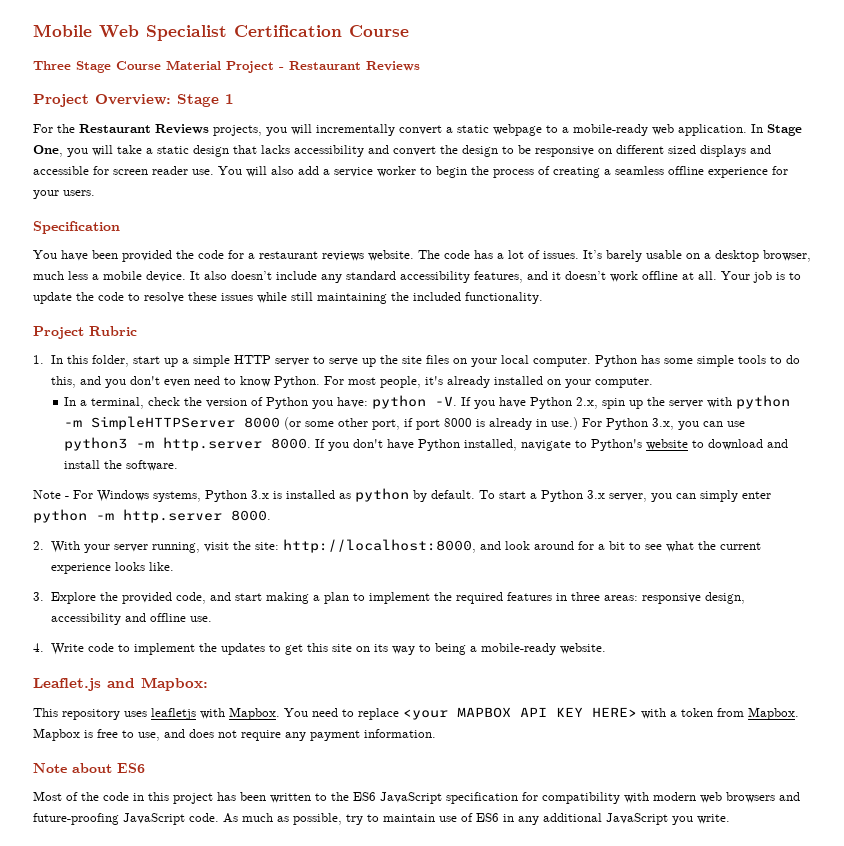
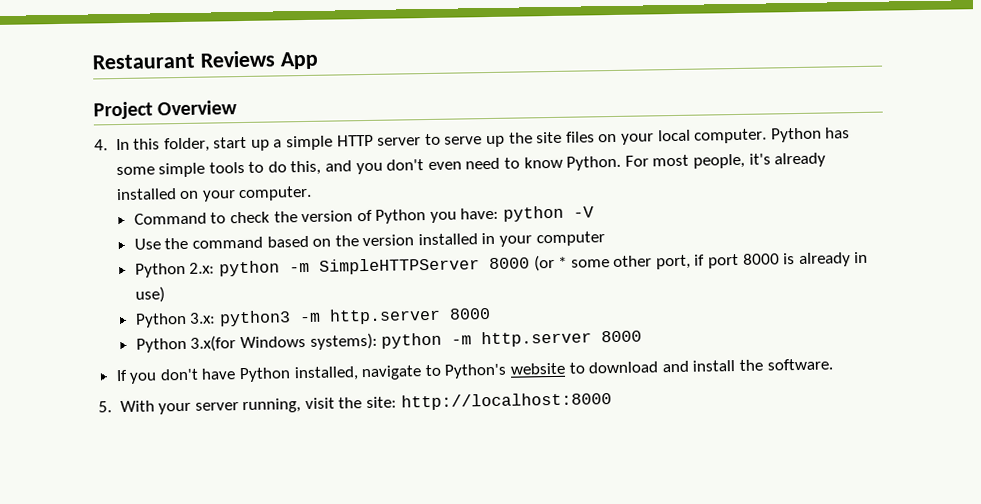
[33,24,409,41] [33,60,420,73] [33,94,234,107] [33,124,802,136] [33,145,771,157] [33,166,788,178] [33,190,95,199] [33,221,120,234] [33,250,811,262] [33,271,801,283] [33,292,543,304] [33,326,137,339] [33,355,44,364] Mobile Web Specialist Certification Course // Three Stage Course Material Project - Restaurant Reviews // Project Overview: Stage 1 // For the Restaurant Reviews projects, you will incrementally convert a static webpage to a mobile-ready web application. In Stage One, you will take a static design that lacks accessibility and convert the design to be responsive on different sized displays and accessible for screen reader use. You will also add a service worker to begin the process of creating a seamless offline experience for your users. // Specification // You have been provided the code for a restaurant reviews website. The code has a lot of issues. It’s barely usable on a desktop browser, much less a mobile device. It also doesn’t include any standard accessibility features, and it doesn’t work offline at all. Your job is to update the code to resolve these issues while still maintaining the included functionality. // Project Rubric // 1. -> [92,50,319,70] [93,100,238,120] [94,139,108,151] Restaurant Reviews App // Project Overview // 4.
[64,397,145,409] In a terminal, -> [133,212,227,225] Command to
[435,396,733,409] -V. If you have Python 2.x, spin up the server with -> [573,206,595,218] [133,231,605,250] [134,262,216,278] -V // Use the command based on the version installed in your computer // Python 2.x:
(302, 423) none -> [558,256,568,268] *
[551,417,746,430] [64,437,312,451] use.) For Python 3.x, you can use python3 -m http.server 8000. -> [134,286,165,303] [134,307,491,328] [135,330,643,353] use) // Python 3.x: python3 -m http.server 8000 // Python 3.x(for Windows systems): python -m http.server 8000 //
[33,488,771,502] [33,509,271,523] [33,541,44,550] Note - For Windows systems, Python 3.x is installed as python by default. To start a Python 3.x server, you can simply enter python -m http.server 8000. // 2. -> [98,401,112,413] 5.
[282,539,761,553] [50,562,174,574] [33,592,745,604] [50,613,212,625] [33,643,606,655] [33,677,208,691] [33,707,799,720] [33,728,436,741] [33,763,145,773] [33,791,800,804] [33,813,730,825] http://localhost:8000, and look around for a bit to see what the current experience looks like. // 3. Explore the provided code, and start making a plan to implement the required features in three areas: responsive design, accessibility and offline use. // 4. Write code to implement the updates to get this site on its way to being a mobile-ready website. // Leaflet.js and Mapbox: // This repository uses leafletjs with Mapbox. You need to replace <your MAPBOX API KEY HERE> with a token from Mapbox. Mapbox is free to use, and does not require any payment information. // Note about ES6 // Most of the code in this project has been written to the ES6 JavaScript specification for compatibility with modern web browsers and future-proofing JavaScript code. As much as possible, try to maintain use of ES6 in any additional JavaScript you write. -> [400,392,612,411] http://localhost:8000

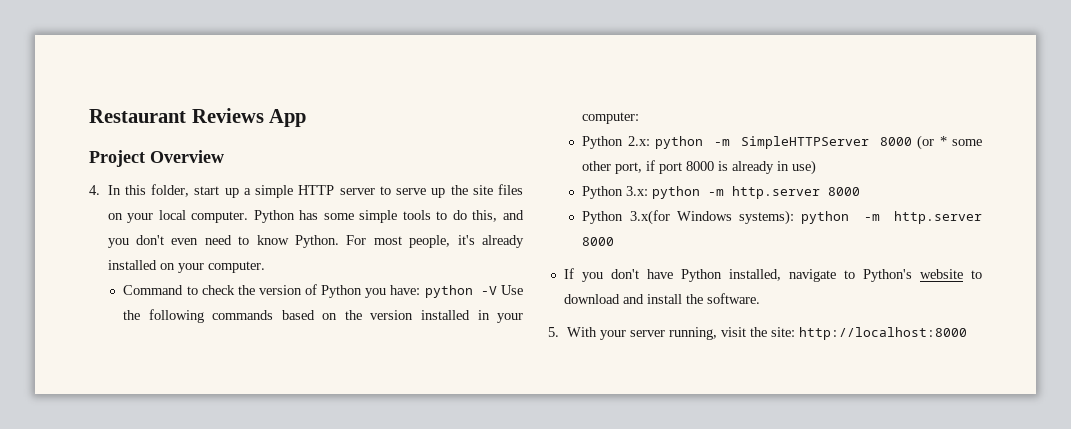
(595, 212) // -> (497, 290) none
[191,236,263,249] command -> [148,309,274,323] following commands
[535,231,605,247] computer -> [582,112,640,124] computer:
[218,310,291,327] python3 -> [652,186,701,199] python

